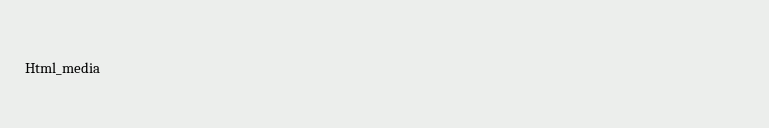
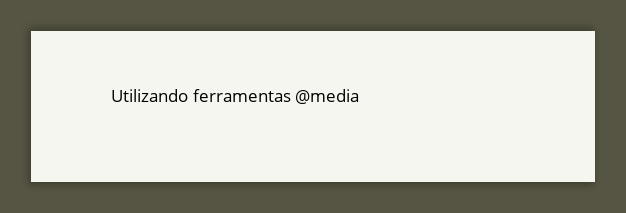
[25,62,100,75] Html_media -> [111,89,360,104] Utilizando ferramentas @media

